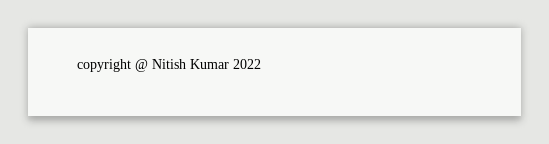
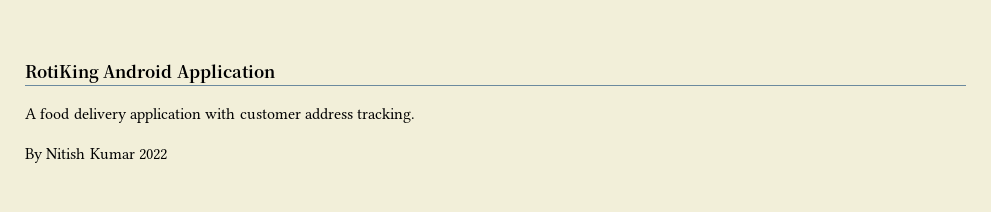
[77,59,148,72] copyright @ -> [25,64,275,83] [25,108,416,123] [25,148,43,163] RotiKing Android Application // A food delivery application with customer address tracking. // By

